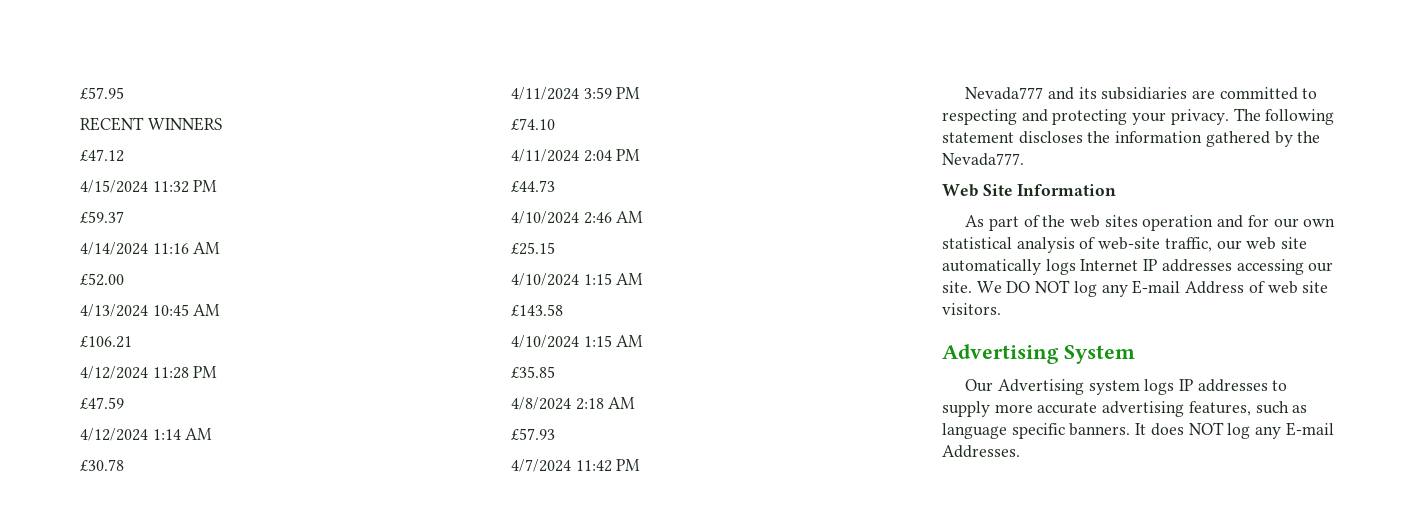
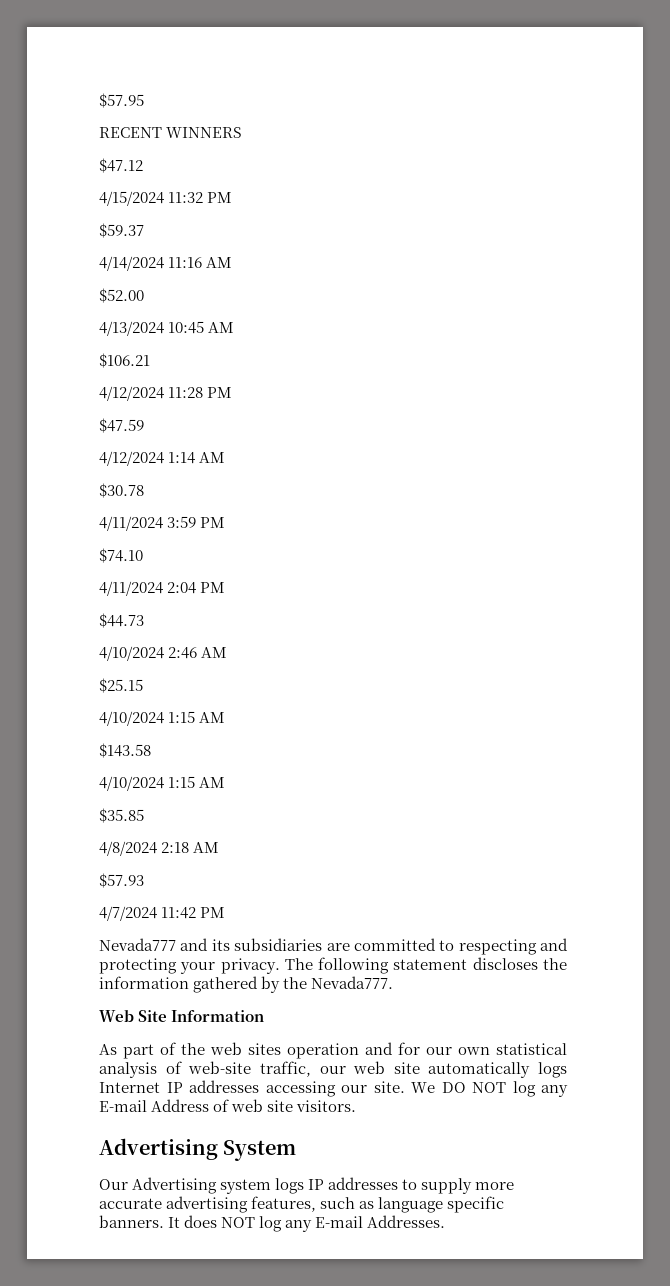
[80,87,124,99] £57.95 -> [99,93,144,108] $57.95
[80,149,124,162] £47.12 -> [99,158,143,173] $47.12
[80,211,124,223] £59.37 -> [99,223,144,238] $59.37
[80,273,124,286] £52.00 -> [99,288,144,303] $52.00
[80,336,132,348] £106.21 -> [99,353,150,368] $106.21
[80,397,124,409] £47.59 -> [99,418,144,433] $47.59
[80,459,124,471] £30.78 -> [99,483,144,498] $30.78
[511,118,555,130] £74.10 -> [99,548,143,563] $74.10
[511,180,555,192] £44.73 -> [99,613,144,628] $44.73
[511,242,555,255] [511,273,644,286] [511,304,563,316] [511,335,644,348] [511,366,555,378] £25.15 // 4/10/2024 1:15 AM // £143.58 // 4/10/2024 1:15 AM // £35.85 -> [99,678,143,693] [99,711,226,726] [99,743,151,758] [99,776,226,791] [99,808,144,823] $25.15 // 4/10/2024 1:15 AM // $143.58 // 4/10/2024 1:15 AM // $35.85
[511,428,555,440] £57.93 -> [99,873,144,888] $57.93

